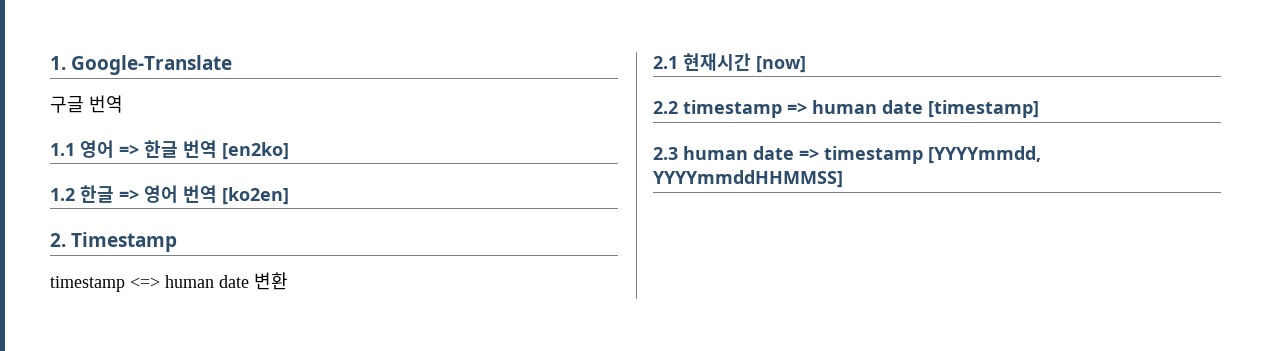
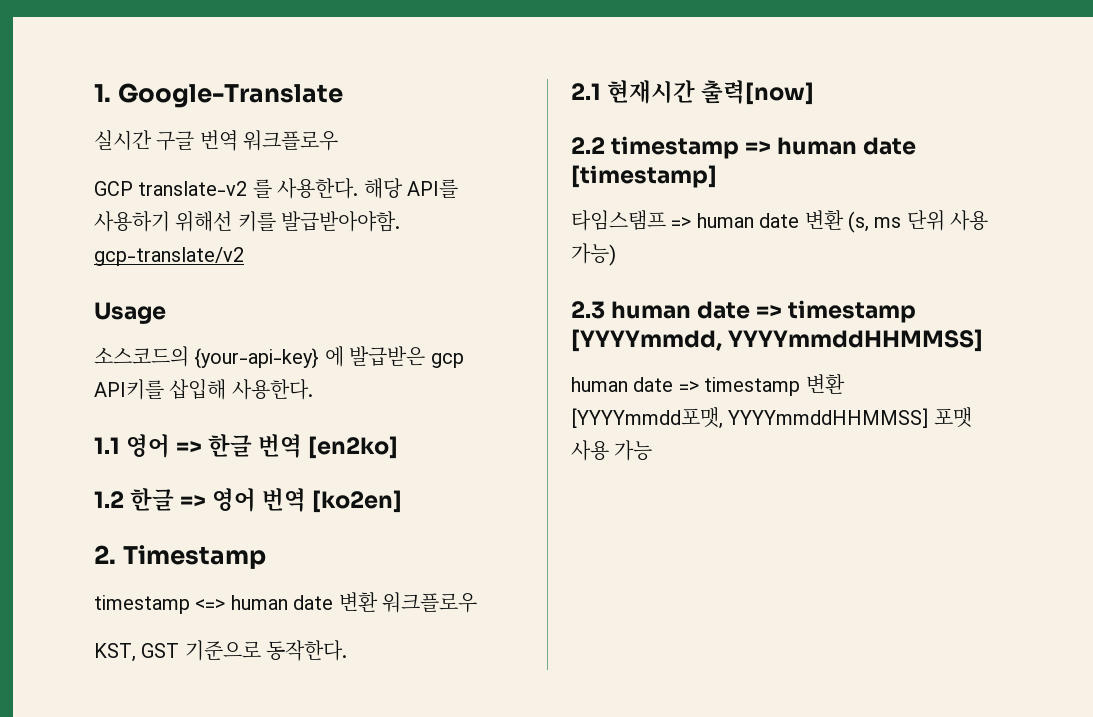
(233, 65) none -> [94,130,152,150] 실시간
(123, 104) none -> [243,130,339,151] [94,178,458,199] [94,211,401,232] [94,247,244,266] [94,302,166,324] [94,346,464,369] [94,379,313,400] 워크플로우 // GCP translate-v2 를 사용한다. 해당 API를 사용하기 위해선 키를 발급받아야함. gcp-translate/v2 // Usage // 소스코드의 {your-api-key} 에 발급받은 gcp API키를 삽입해 사용한다.
(288, 281) none -> [382,592,477,613] [94,640,348,662] 워크플로우 // KST, GST 기준으로 동작한다.
[756,56,806,73] [now] -> [701,80,815,105] 출력[now]
(1039, 109) none -> [571,210,989,233] [571,243,616,266] // 타임스탬프 => human date 변환 (s, ms 단위 사용 가능)
(843, 179) none -> [571,374,845,396] [571,407,972,429] [571,440,653,461] // human date => timestamp 변환 [YYYYmmdd포맷, YYYYmmddHHMMSS] 포맷 사용 가능

